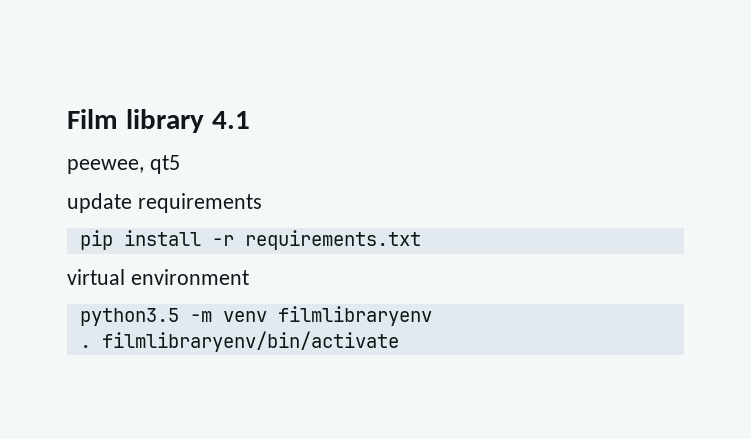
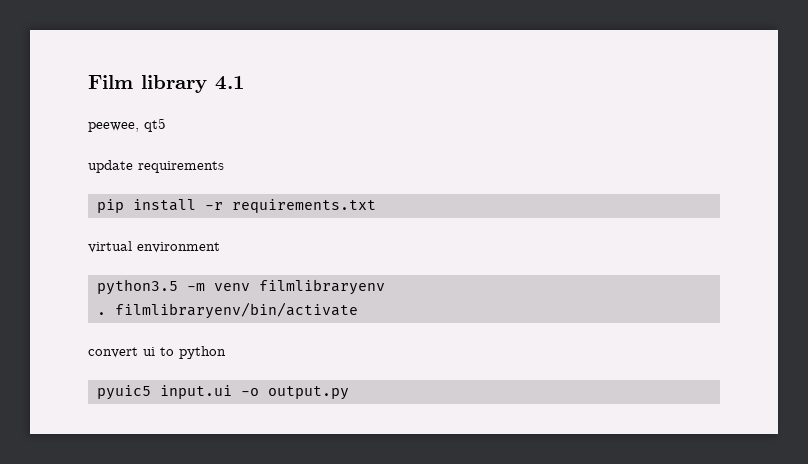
(399, 341) none -> [88,346,226,359] [96,385,349,400] // convert ui to python // pyuic5 input.ui -o output.py

